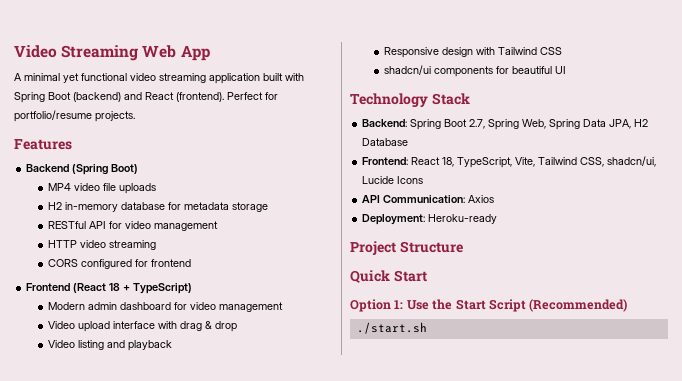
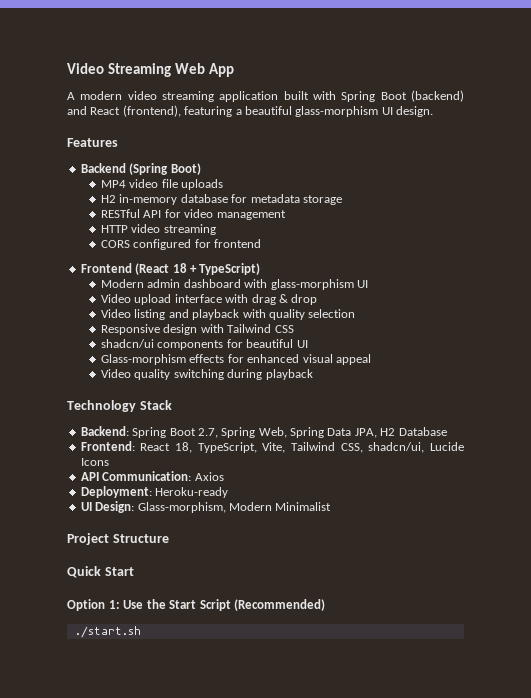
[24,73,127,83] minimal yet functional -> [80,91,123,100] modern
[176,92,278,102] [14,110,135,122] (frontend). Perfect for portfolio/resume projects. -> [122,105,433,117] (frontend), featuring a beautiful glass-morphism UI design.
[173,302,283,312] for video management -> [244,279,368,290] with glass-morphism UI
(172, 345) none -> [242,309,356,320] with quality selection
(566, 70) none -> [100,354,371,365] [100,369,313,380] // Glass-morphism effects for enhanced visual appeal // Video quality switching during playback
(498, 219) none -> [80,501,332,513] // UI Design: Glass-morphism, Modern Minimalist

